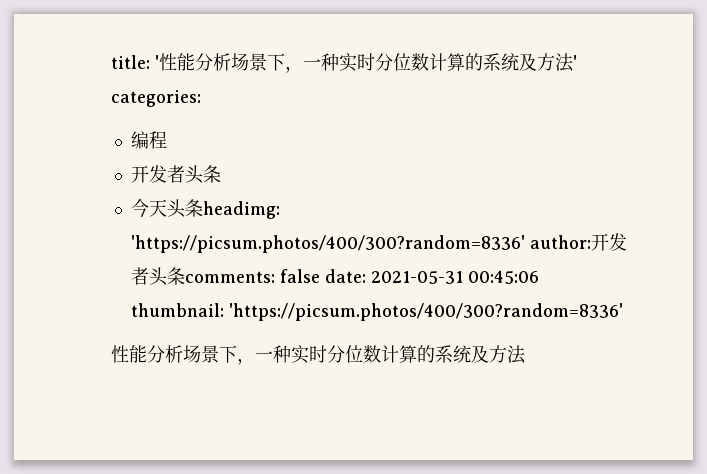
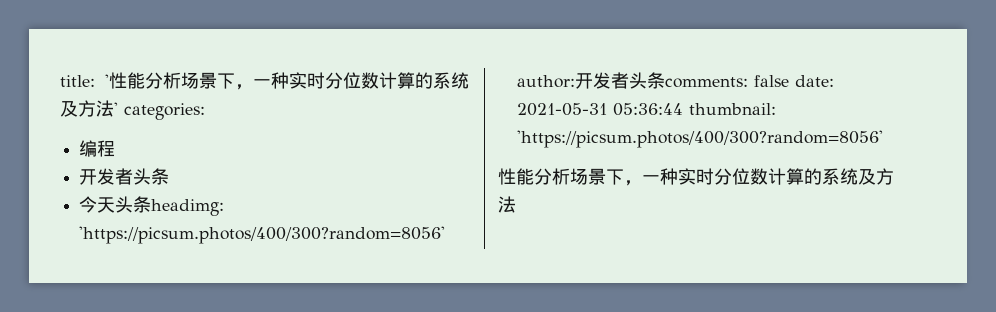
[130,235,525,253] 'https://picsum.photos/400/300?random=8336' -> [79,226,446,244] 'https://picsum.photos/400/300?random=8056'
[467,270,539,284] [130,303,623,321] 00:45:06 thumbnail: 'https://picsum.photos/400/300?random=8336' -> [613,103,777,116] [517,130,884,148] 05:36:44 thumbnail: 'https://picsum.photos/400/300?random=8056'

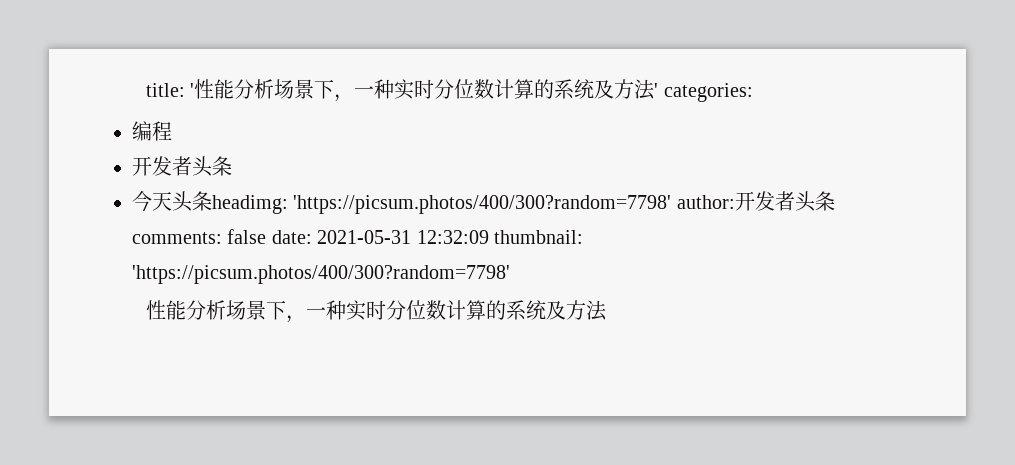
[79,226,446,244] 'https://picsum.photos/400/300?random=8056' -> [293,195,672,214] 'https://picsum.photos/400/300?random=7798'
[613,103,777,116] [517,130,884,148] 05:36:44 thumbnail: 'https://picsum.photos/400/300?random=8056' -> [416,230,583,244] [132,265,510,284] 12:32:09 thumbnail: 'https://picsum.photos/400/300?random=7798'

